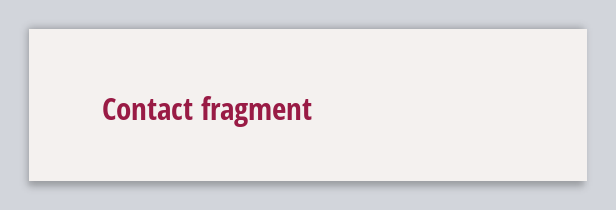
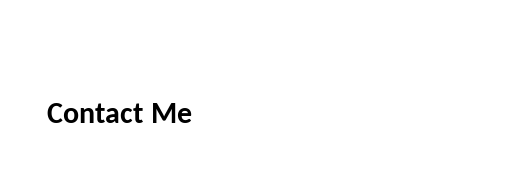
[201,96,313,127] fragment -> [150,103,192,123] Me

